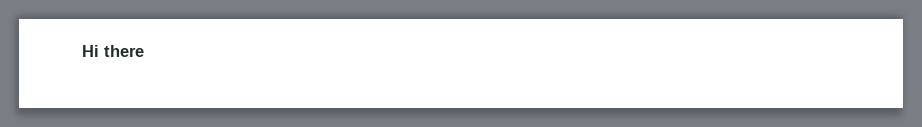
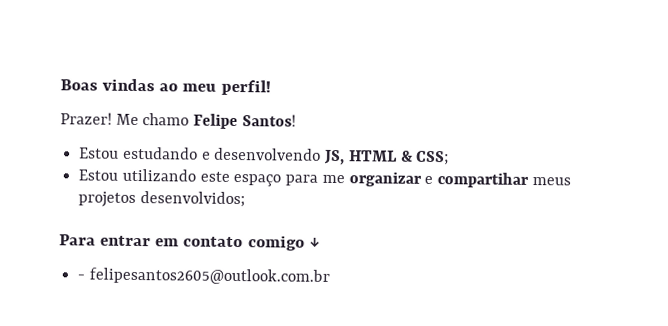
[82,45,144,57] Hi there -> [60,78,271,96] [60,112,296,130] [79,146,450,166] [78,168,571,188] [78,191,245,208] [59,234,321,251] [77,267,330,285] Boas vindas ao meu perfil! // Prazer! Me chamo Felipe Santos! // Estou estudando e desenvolvendo JS, HTML & CSS; // Estou utilizando este espaço para me organizar e compartihar meus projetos desenvolvidos; // Para entrar em contato comigo ↓ // - felipesantos2605@outlook.com.br

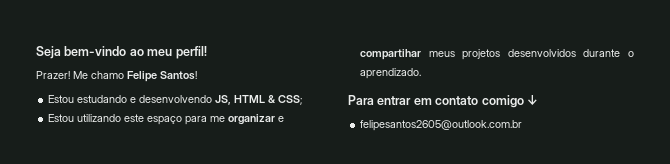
[60,78,156,92] Boas vindas -> [36,46,127,59] Seja bem-vindo
[139,191,245,208] desenvolvidos; -> [507,49,634,57] [360,68,422,79] desenvolvidos durante o aprendizado.
[77,274,86,280] - -> (538, 100) none

